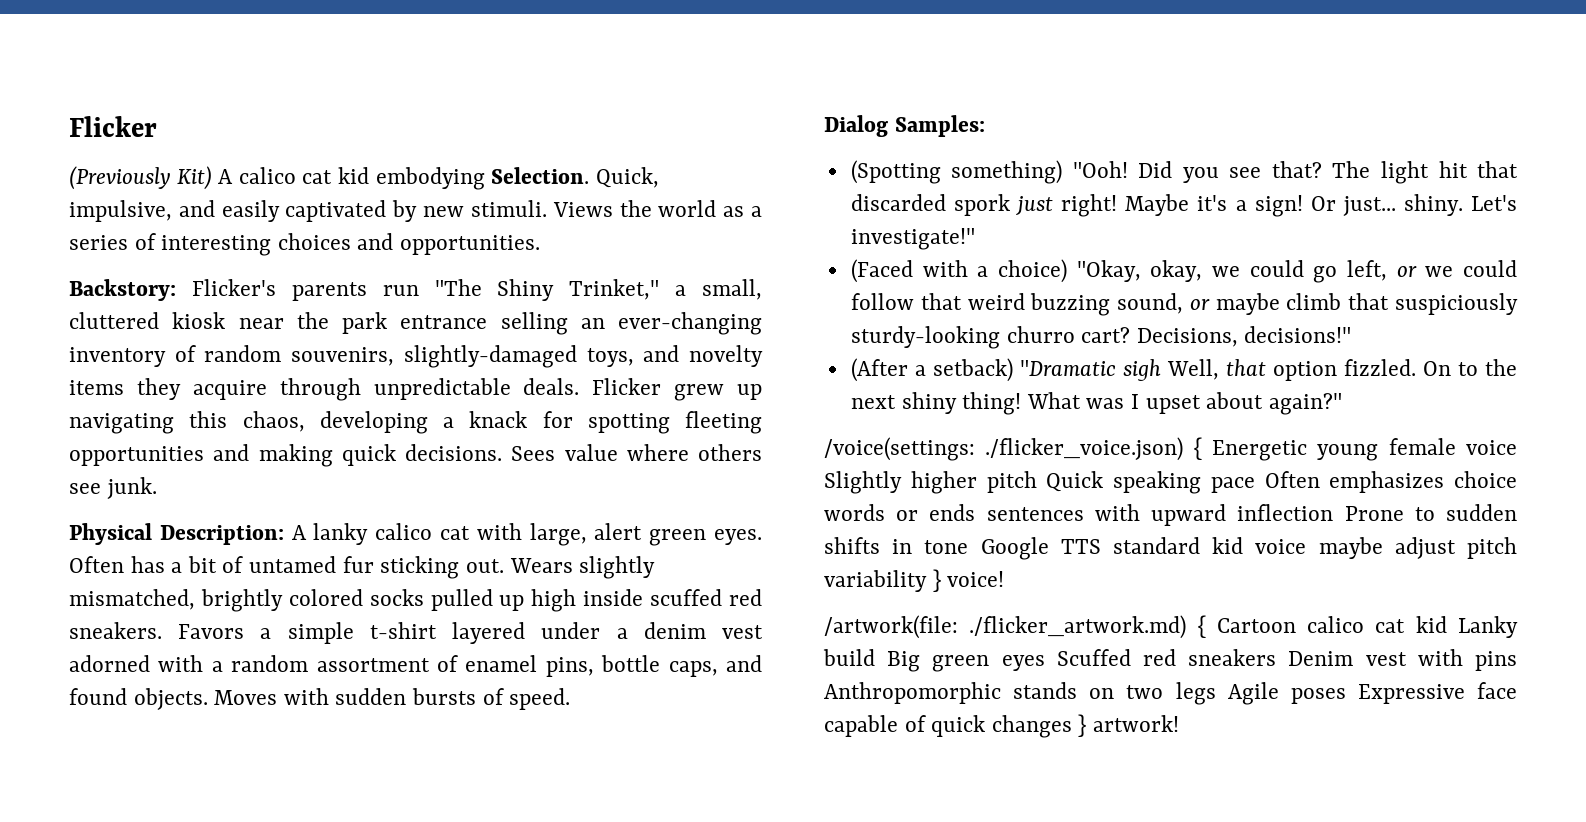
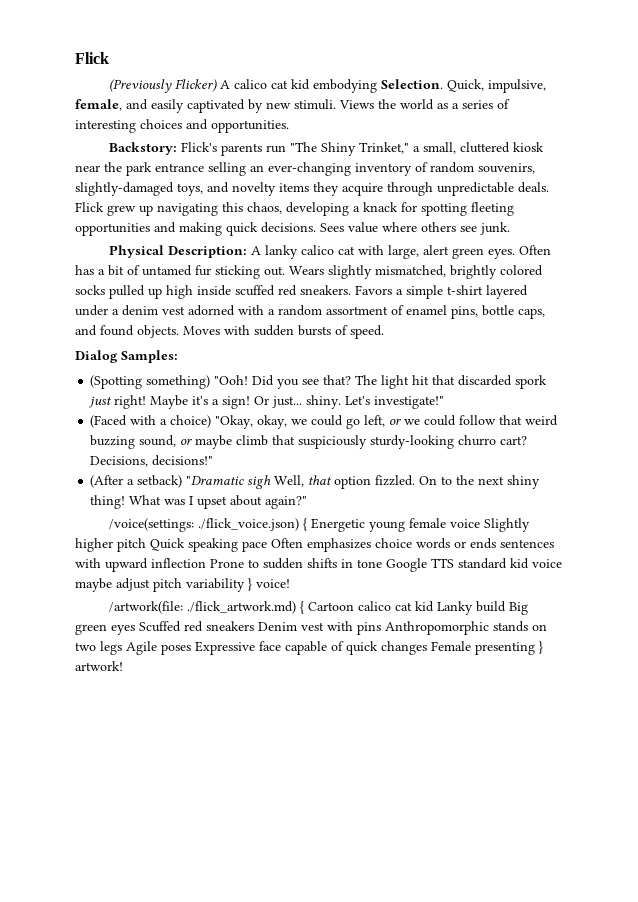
[69,116,157,137] Flicker -> [75,52,109,64] Flick
[176,166,212,190] Kit) -> [174,79,217,92] Flicker)
(172, 211) none -> [75,99,122,111] female,
[191,279,276,296] Flicker's -> [180,142,217,152] Flick's
[592,378,662,395] Flicker -> [75,202,104,212] Flick
[985,437,1184,461] ./flicker_voice.json) -> [197,518,299,531] ./flick_voice.json)
[969,615,1187,639] ./flicker_artwork.md) -> [186,601,296,614] ./flick_artwork.md)
(1072, 726) none -> [431,641,535,655] Female presenting

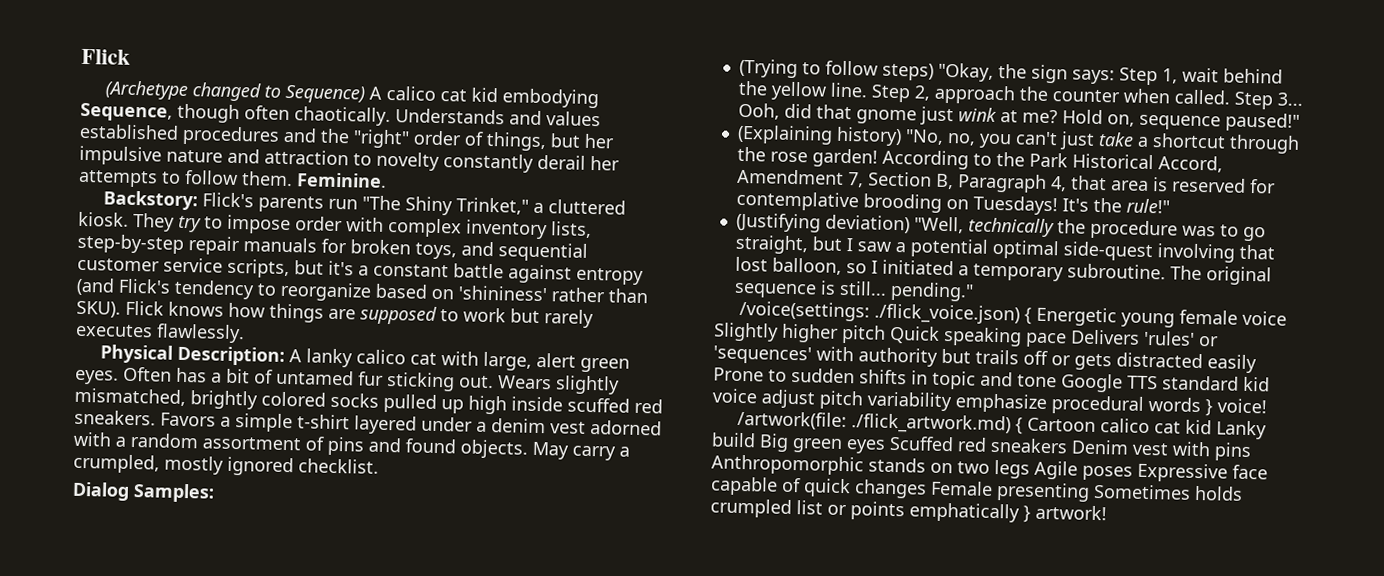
[108,79,217,93] (Previously Flicker) -> [104,80,365,104] (Archetype changed to Sequence)
[380,79,546,93] [75,99,510,113] [75,119,289,133] Selection. Quick, impulsive, female, and easily captivated by new stimuli. Views the world as a series of interesting choices and opportunities. -> [80,102,601,127] [79,123,615,152] [79,145,620,173] [78,169,387,188] Sequence, though often chaotically. Understands and values established procedures and the "right" order of things, but her impulsive nature and attraction to novelty constantly derail her attempts to follow them. Feminine.
[422,142,544,154] [75,162,535,176] [75,182,549,196] [75,202,514,216] [75,222,510,236] small, cluttered kiosk near the park entrance selling an ever-changing inventory of random souvenirs, slightly-damaged toys, and novelty items they acquire through unpredictable deals. Flick grew up navigating this chaos, developing a knack for spotting fleeting opportunities and making quick decisions. Sees value where others see junk. -> [547,199,626,215] [78,211,592,240] [77,233,588,262] [77,257,644,286] [76,277,648,304] [76,300,594,329] [75,323,245,344] cluttered kiosk. They try to impose order with complex inventory lists, step-by-step repair manuals for broken toys, and sequential customer service scripts, but it's a constant battle against entropy (and Flick's tendency to reorganize based on 'shininess' rather than SKU). Flick knows how things are supposed to work but rarely executes flawlessly.
[406,305,545,319] [75,325,384,339] [75,350,178,363] [90,375,548,389] [88,395,445,409] [90,415,559,429] [90,435,528,449] [90,455,214,467] [90,475,541,489] [90,495,308,509] enamel pins, bottle caps, and found objects. Moves with sudden bursts of speed. // Dialog Samples: // (Spotting something) "Ooh! Did you see that? The light hit that discarded spork just right! Maybe it's a sign! Or just... shiny. Let's investigate!" // (Faced with a choice) "Okay, okay, we could go left, or we could follow that weird buzzing sound, or maybe climb that suspiciously sturdy-looking churro cart? Decisions, decisions!" // (After a setback) "Dramatic sigh Well, that option fizzled. On to the next shiny thing! What was I upset about again?" -> [327,436,630,461] [73,453,379,477] [72,481,215,503] [738,58,1283,86] [737,80,1303,110] [737,102,1300,132] [736,124,1300,154] [736,146,1223,173] [736,168,1276,194] [735,190,1170,216] [735,212,1266,242] [734,234,1275,263] [734,256,1272,286] [733,280,974,302] pins and found objects. May carry a crumpled, mostly ignored checklist. // Dialog Samples: // (Trying to follow steps) "Okay, the sign says: Step 1, wait behind the yellow line. Step 2, approach the counter when called. Step 3... Ooh, did that gnome just wink at me? Hold on, sequence paused!" // (Explaining history) "No, no, you can't just take a shortcut through the rose garden! According to the Park Historical Accord, Amendment 7, Section B, Paragraph 4, that area is reserved for contemplative brooding on Tuesdays! It's the rule!" // (Justifying deviation) "Well, technically the procedure was to go straight, but I saw a potential optimal side-quest involving that lost balloon, so I initiated a temporary subroutine. The original sequence is still... pending."
[271,538,554,552] [75,558,206,572] Often emphasizes choice words or ends sentences with upward inflection -> [1070,329,1219,347] [713,345,1257,374] Delivers 'rules' or 'sequences' with authority but trails off or gets distracted easily
(353, 563) none -> [932,370,1013,390] topic and
[75,578,112,592] maybe -> (758, 396) none
(245, 585) none -> [955,393,1201,415] emphasize procedural words
(535, 648) none -> [1093,483,1243,501] [710,498,1020,523] Sometimes holds crumpled list or points emphatically

